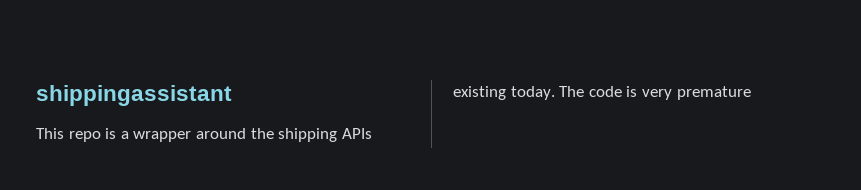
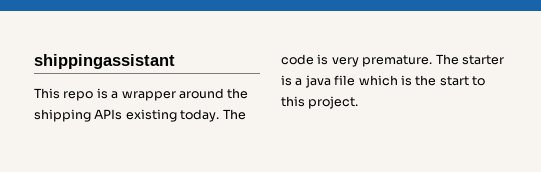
[676,86,751,100] premature -> [362,54,504,67] [281,75,485,88] [281,96,359,109] premature. The starter is a java file which is the start to this project.

